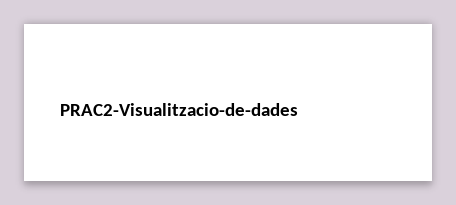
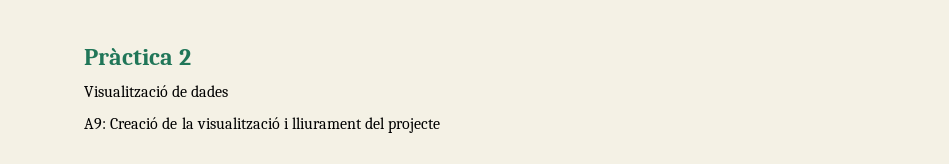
[60,103,298,116] PRAC2-Visualitzacio-de-dades -> [84,48,192,65] [84,85,229,98] [84,117,441,133] Pràctica 2 // Visualització de dades // A9: Creació de la visualització i lliurament del projecte

